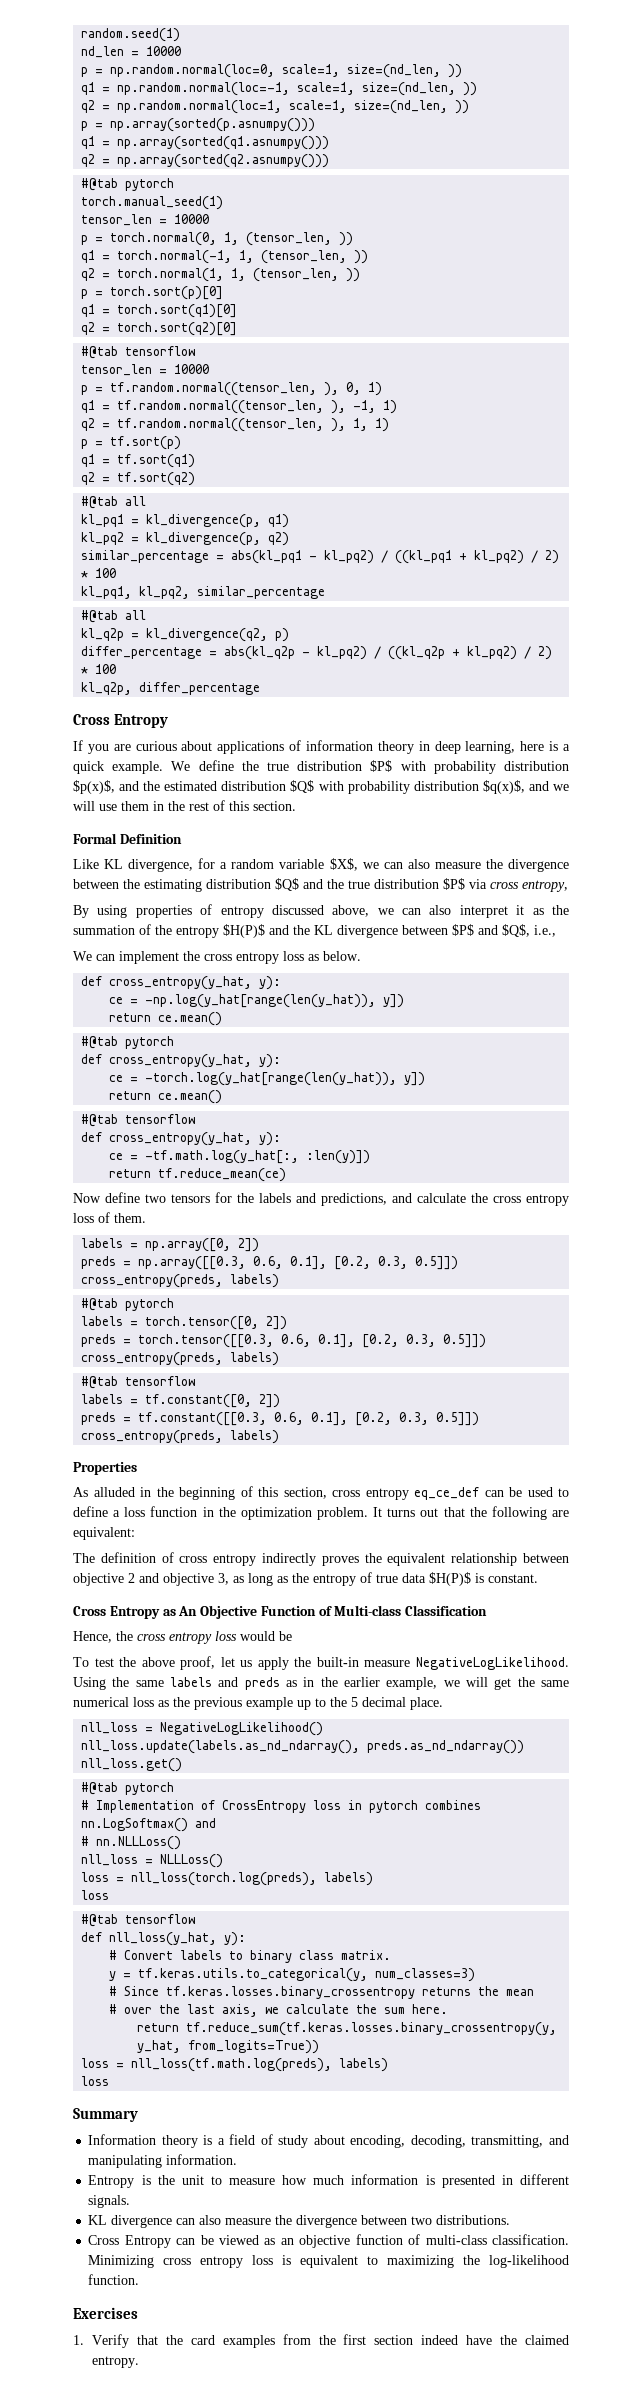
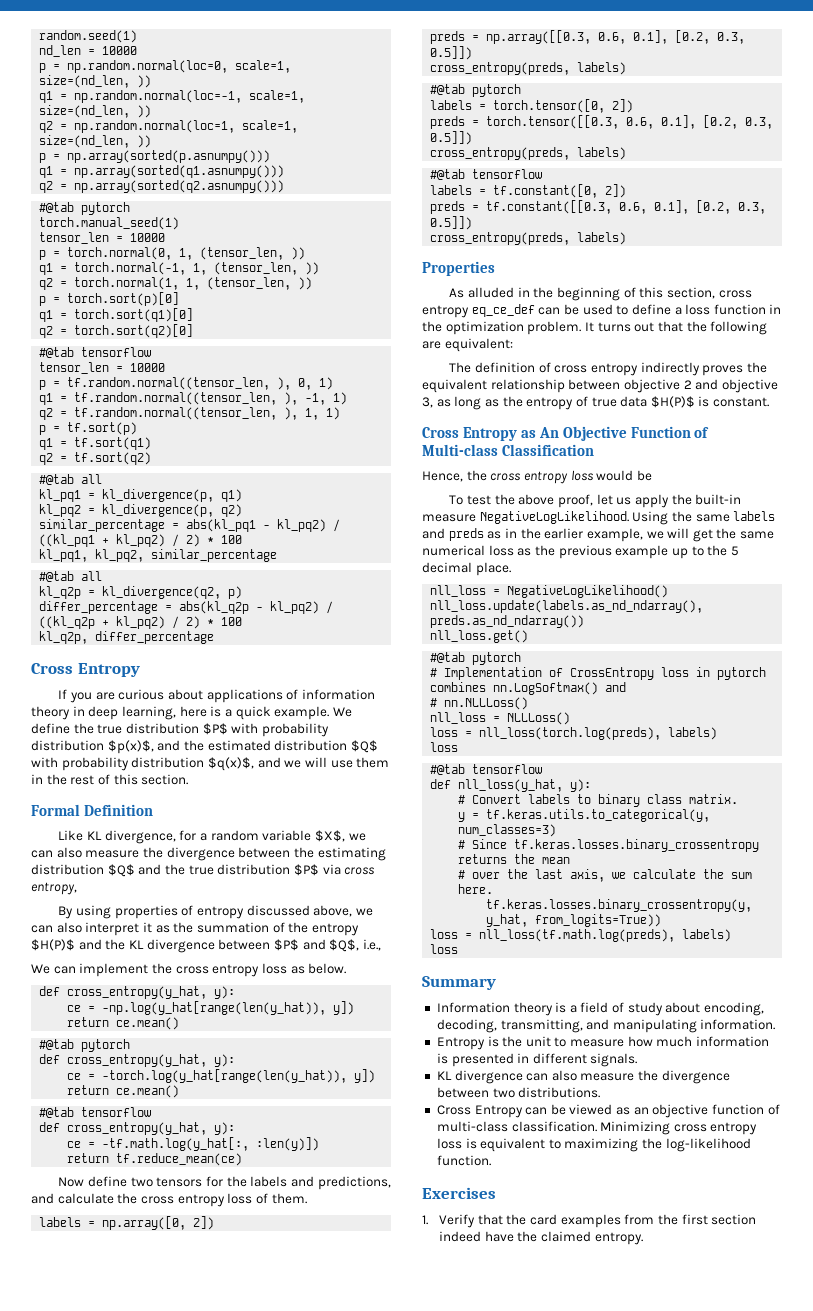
[137,2022,558,2036] return tf.reduce_sum(tf.keras.losses.binary_crossentropy(y, -> [486,899,753,912] tf.keras.losses.binary_crossentropy(y,

